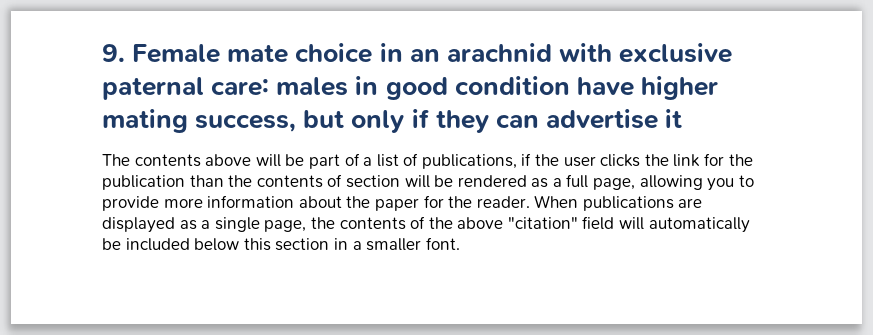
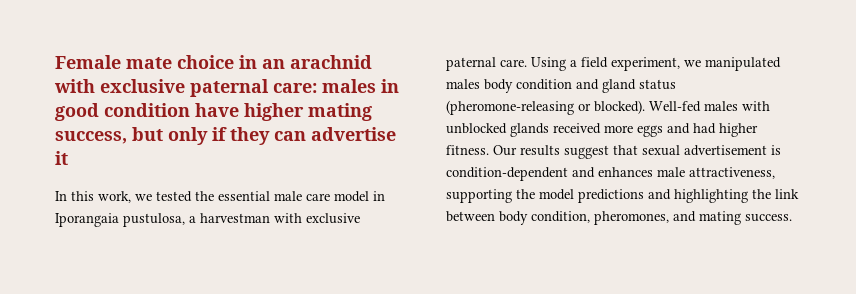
[102,44,125,62] 9. -> (55, 62) none
[102,153,753,169] [102,174,754,191] [102,195,703,211] [102,216,750,233] [102,237,460,251] The contents above will be part of a list of publications, if the user clicks the link for the publication than the contents of section will be rendered as a full page, allowing you to provide more information about the paper for the reader. When publications are displayed as a single page, the contents of the above "citation" field will automatically be included below this section in a smaller font. -> [55,191,385,203] [55,213,360,227] [446,57,781,71] [446,79,676,93] [446,100,770,115] [446,123,758,137] [446,145,781,159] [446,167,775,181] [446,189,799,203] [446,211,792,225] In this work, we tested the essential male care model in Iporangaia pustulosa, a harvestman with exclusive paternal care. Using a field experiment, we manipulated males body condition and gland status (pheromone-releasing or blocked). Well-fed males with unblocked glands received more eggs and had higher fitness. Our results suggest that sexual advertisement is condition-dependent and enhances male attractiveness, supporting the model predictions and highlighting the link between body condition, pheromones, and mating success.

